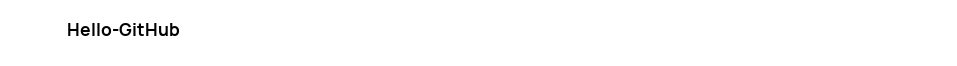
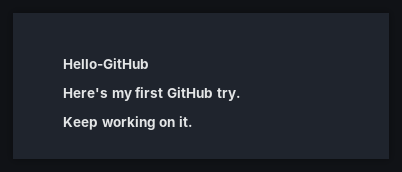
(180, 29) none -> [63,87,241,101] [63,116,193,130] // Here's my first GitHub try. // Keep working on it.

